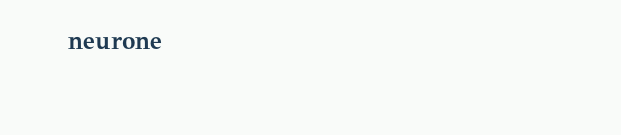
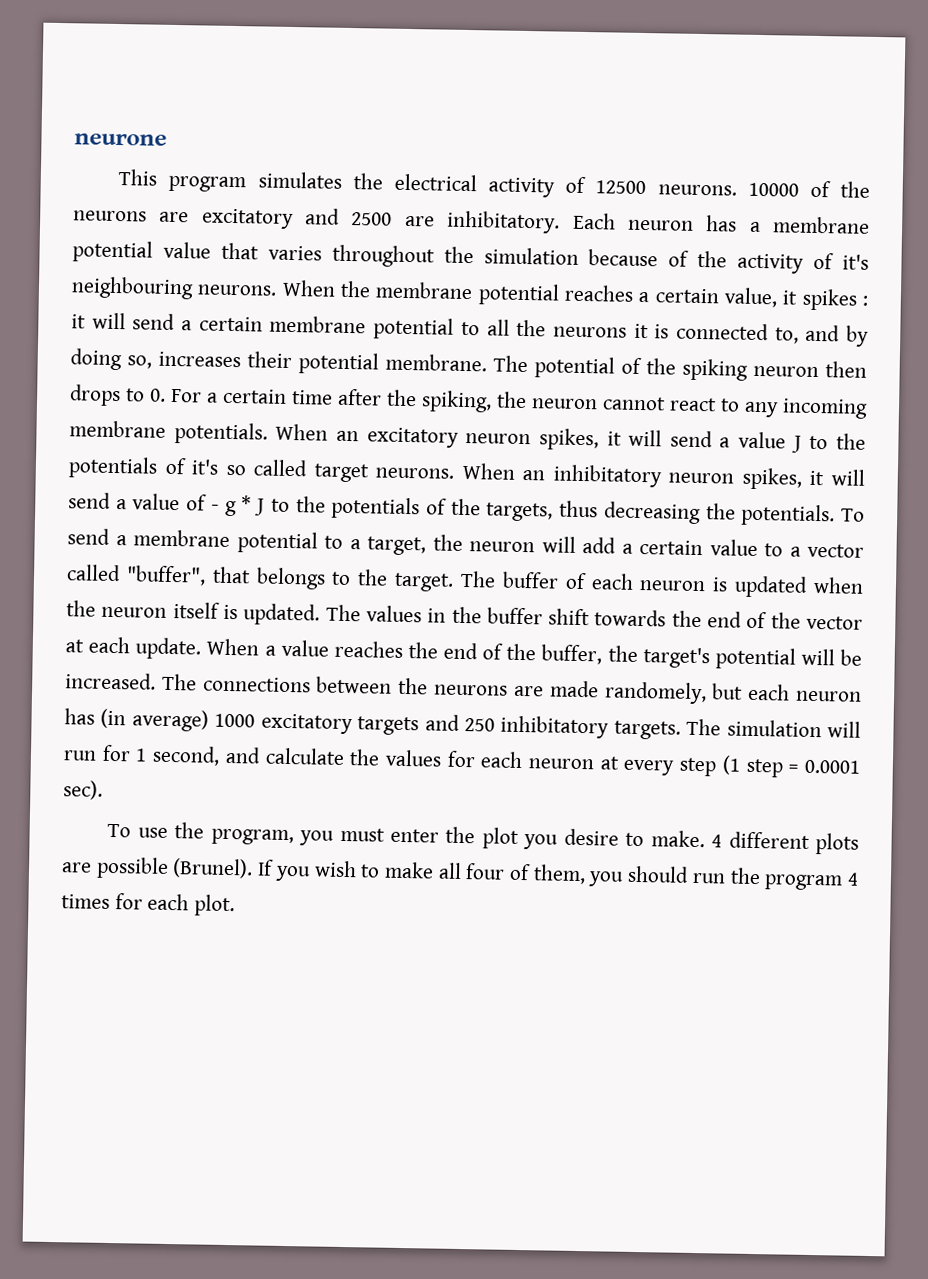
(162, 43) none -> [118,169,870,198] [73,208,871,234] [72,240,869,274] [71,276,869,311] [71,312,869,347] [70,348,867,381] [69,384,868,419] [69,420,866,453] [68,456,866,490] [68,492,865,527] [67,528,864,558] [66,564,864,598] [66,600,863,630] [65,636,862,670] [65,672,863,705] [64,708,861,740] [63,744,861,778] [63,780,103,800] [107,822,859,855] [61,856,860,891] [61,893,236,917] // This program simulates the electrical activity of 12500 neurons. 10000 of the neurons are excitatory and 2500 are inhibitatory. Each neuron has a membrane potential value that varies throughout the simulation because of the activity of it's neighbouring neurons. When the membrane potential reaches a certain value, it spikes : it will send a certain membrane potential to all the neurons it is connected to, and by doing so, increases their potential membrane. The potential of the spiking neuron then drops to 0. For a certain time after the spiking, the neuron cannot react to any incoming membrane potentials. When an excitatory neuron spikes, it will send a value J to the potentials of it's so called target neurons. When an inhibitatory neuron spikes, it will send a value of - g * J to the potentials of the targets, thus decreasing the potentials. To send a membrane potential to a target, the neuron will add a certain value to a vector called "buffer", that belongs to the target. The buffer of each neuron is updated when the neuron itself is updated. The values in the buffer shift towards the end of the vector at each update. When a value reaches the end of the buffer, the target's potential will be increased. The connections between the neurons are made randomely, but each neuron has (in average) 1000 excitatory targets and 250 inhibitatory targets. The simulation will run for 1 second, and calculate the values for each neuron at every step (1 step = 0.0001 sec). // To use the program, you must enter the plot you desire to make. 4 different plots are possible (Brunel). If you wish to make all four of them, you should run the program 4 times for each plot.

